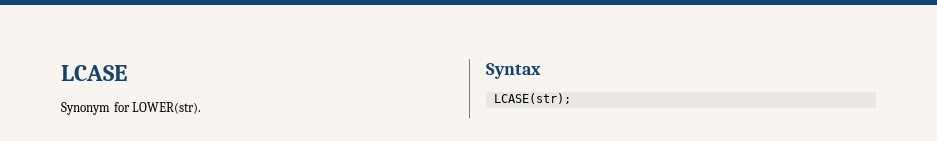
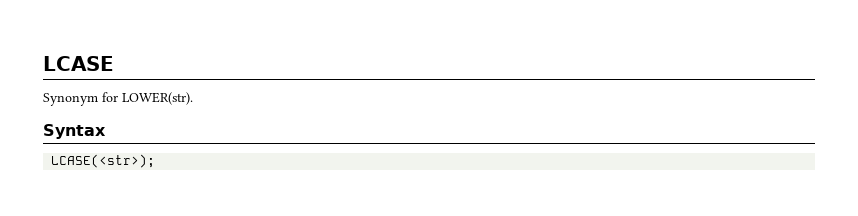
[493,93,571,104] LCASE(str); -> [51,154,156,168] LCASE(<str>);

